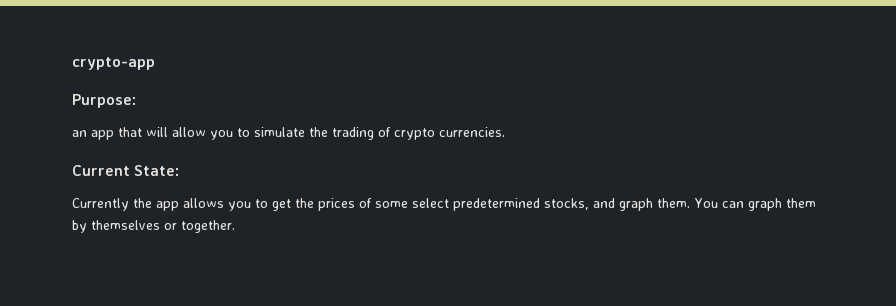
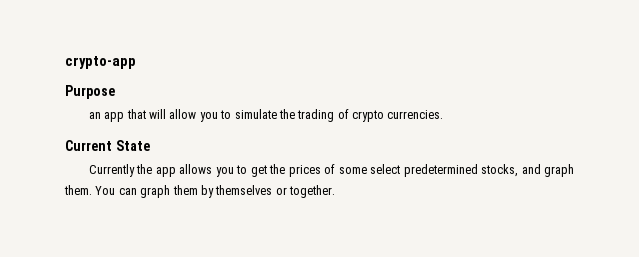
[72,94,136,108] Purpose: -> [65,85,115,99] Purpose
[134,165,180,176] State: -> [115,140,150,151] State

